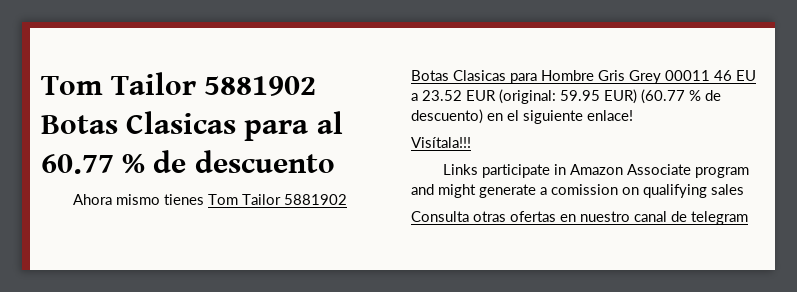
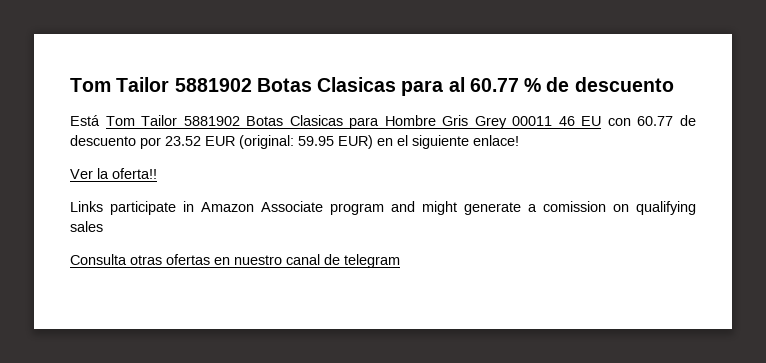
[72,194,204,205] Ahora mismo tienes -> [70,115,100,126] Está
[411,93,418,101] a -> [607,115,696,126] [70,135,161,149] con 60.77 de descuento por
[641,89,721,104] [411,109,483,124] (60.77 % de descuento) -> (373, 142) none
[411,137,471,148] Visítala!!! -> [70,168,157,179] Ver la oferta!!

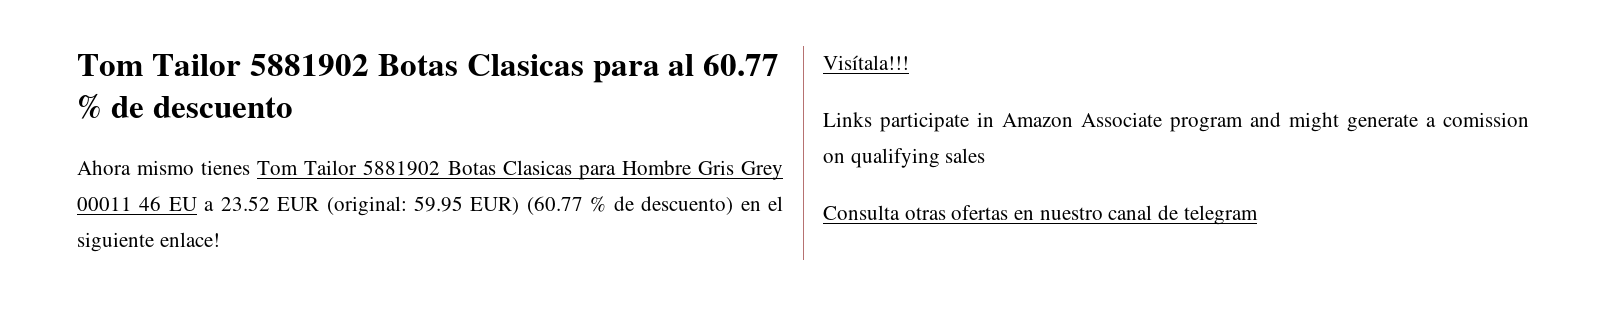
[70,115,100,126] Está -> [77,160,251,175] Ahora mismo tienes
[607,115,696,126] [70,135,161,149] con 60.77 de descuento por -> [204,201,215,211] a
(373, 142) none -> [526,196,734,215] (60.77 % de descuento)
[70,168,157,179] Ver la oferta!! -> [823,55,909,70] Visítala!!!

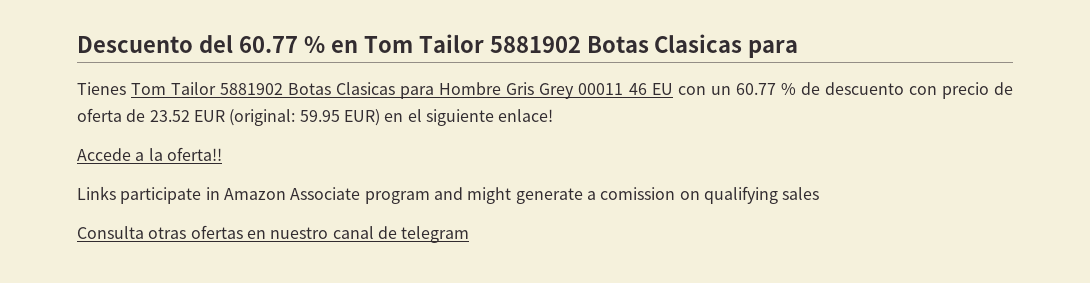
[77,54,780,83] [77,93,293,119] [77,160,251,175] Tom Tailor 5881902 Botas Clasicas para al 60.77 % de descuento // Ahora mismo tienes -> [77,34,799,58] [77,82,126,95] Descuento del 60.77 % en Tom Tailor 5881902 Botas Clasicas para // Tienes
[204,201,215,211] a -> [677,82,1013,99] [77,108,146,122] con un 60.77 % de descuento con precio de oferta de
[526,196,734,215] (60.77 % de descuento) -> (380, 117) none
[823,55,909,70] Visítala!!! -> [77,147,222,161] Accede a la oferta!!

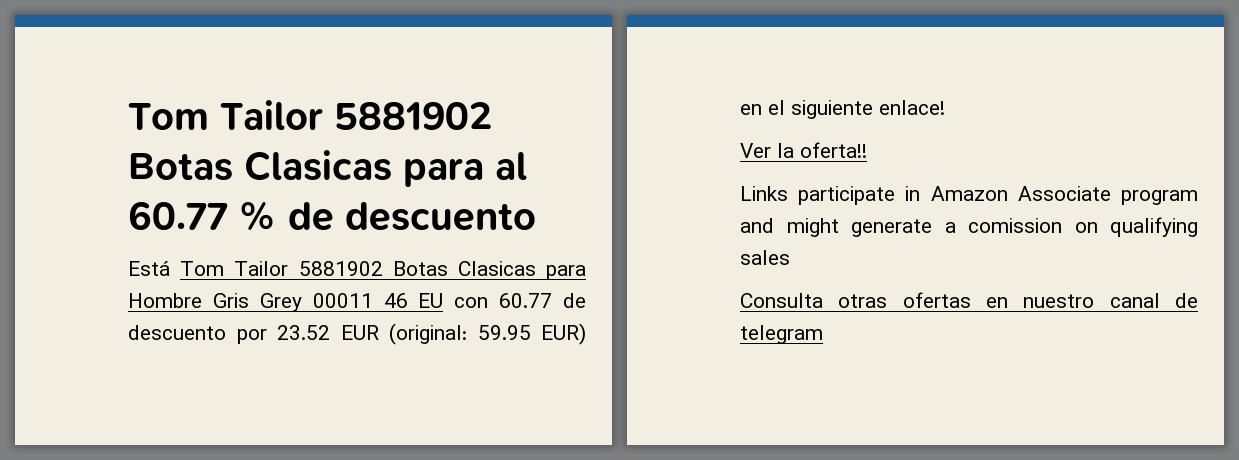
[77,34,799,58] [77,82,126,95] Descuento del 60.77 % en Tom Tailor 5881902 Botas Clasicas para // Tienes -> [128,100,492,130] [128,150,527,187] [128,200,536,232] [128,261,170,276] Tom Tailor 5881902 Botas Clasicas para al 60.77 % de descuento // Está
[710,82,1013,99] [77,108,146,122] un 60.77 % de descuento con precio de oferta de -> [499,293,586,308] [128,325,267,344] 60.77 de descuento por
[77,148,145,161] Accede a -> [740,143,771,158] Ver

